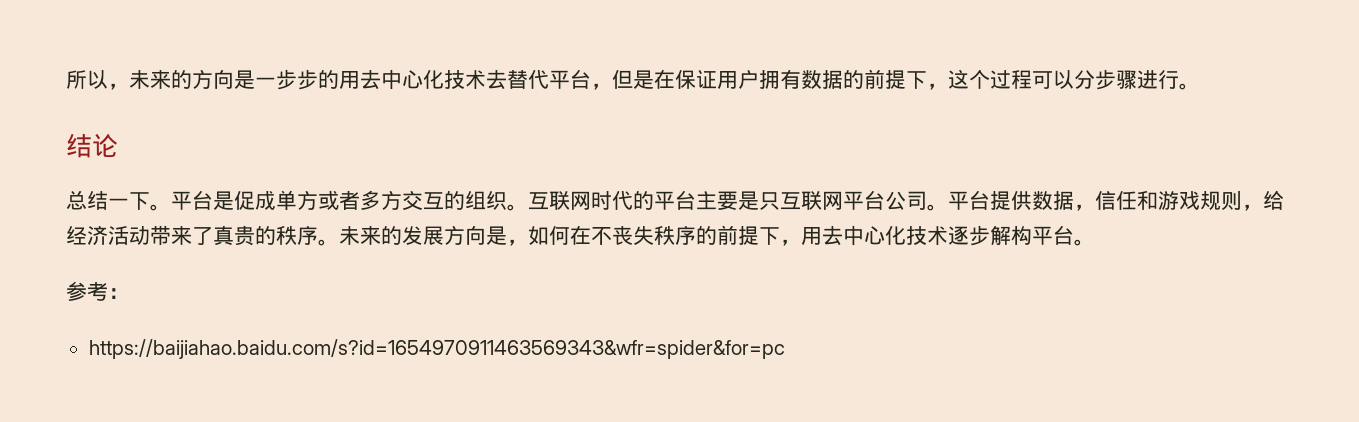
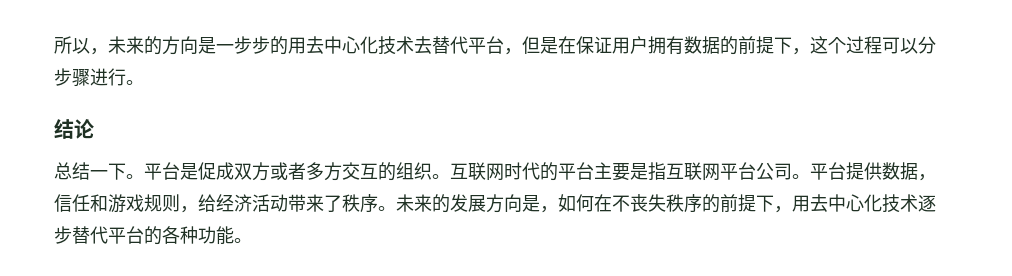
[276,190,297,211] 单 -> [234,163,252,180] 双
[759,192,780,210] 只 -> [648,162,666,181] 指
[213,225,276,246] 真贵的 -> (342, 203) none
[990,225,1095,246] [66,281,129,301] [88,339,785,359] 解构平台。 // 参考： // https://baijiahao.baidu.com/s?id=1654970911463569343&wfr=spider&for=pc -> [72,226,252,245] 替代平台的各种功能。

